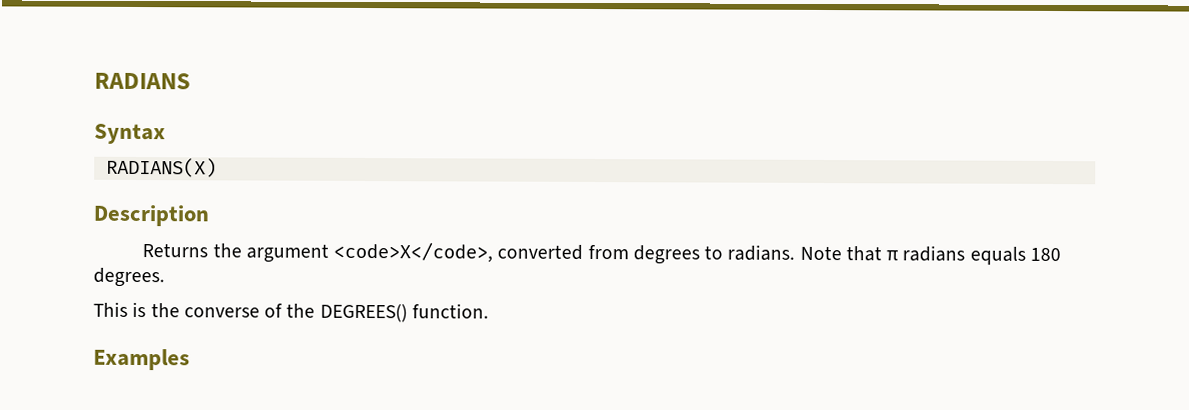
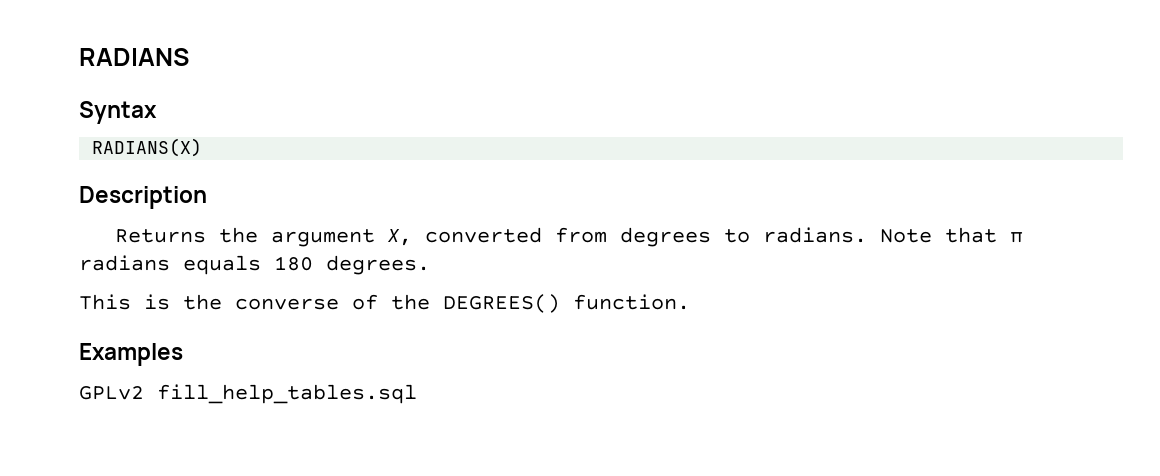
[333,241,494,263] <code>X</code>, -> [387,229,413,246] X,
(190, 359) none -> [79,384,417,404] // GPLv2 fill_help_tables.sql

